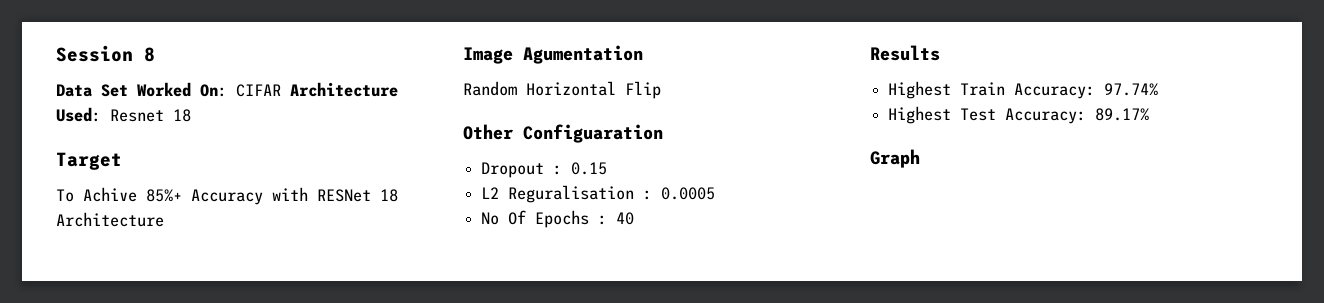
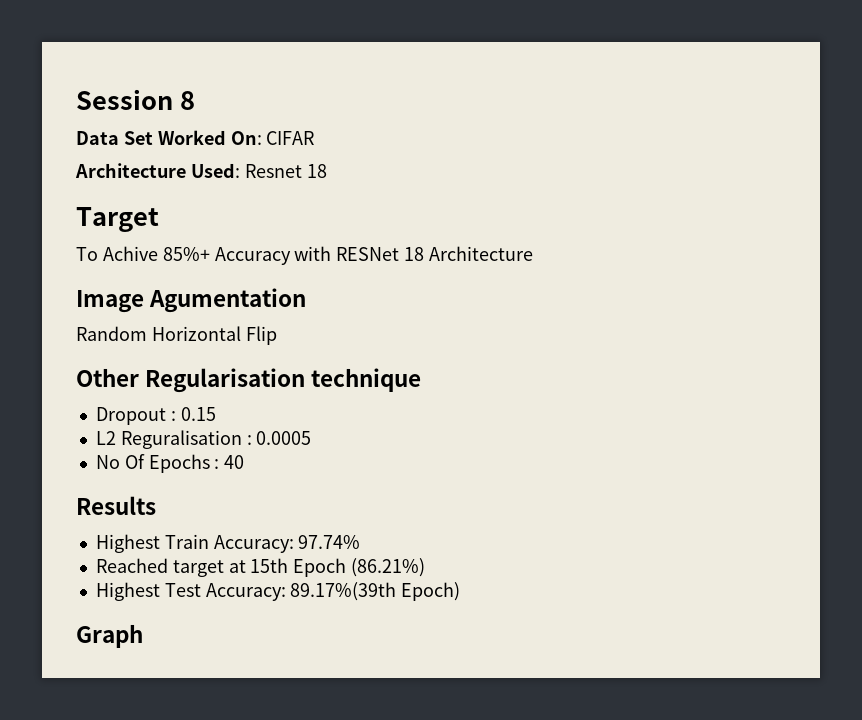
(281, 90) none -> (315, 138) //
[523,124,663,143] Configuaration -> [145,368,422,393] Regularisation technique
(1159, 89) none -> [95,558,426,577] // Reached target at 15th Epoch (86.21%)
[1095,108,1150,121] 89.17% -> [290,582,461,601] 89.17%(39th Epoch)

